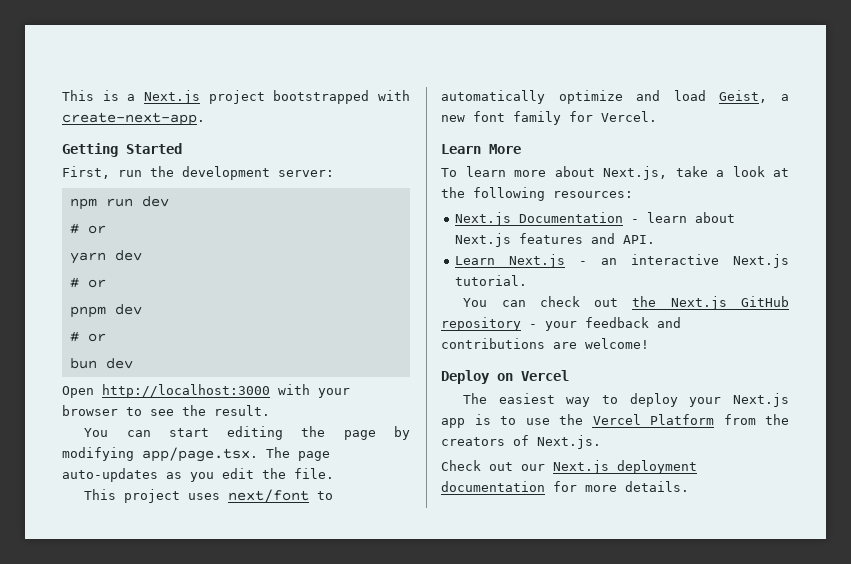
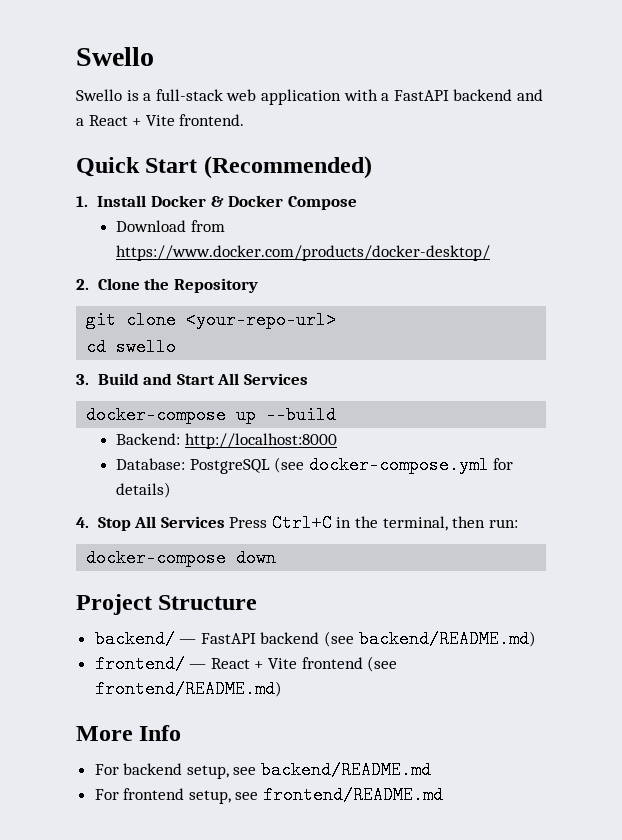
[62,90,410,104] [62,112,205,126] [62,143,182,157] [62,166,334,180] [69,196,169,210] [69,223,106,234] [69,250,142,264] [69,277,106,288] [69,304,142,318] [69,331,106,342] [69,358,133,369] [62,384,350,398] [62,405,270,416] [84,426,410,440] [62,447,330,462] [62,468,334,482] [84,489,334,503] [441,90,789,104] [441,111,657,125] [441,144,521,154] [441,166,789,180] [441,187,633,201] [454,212,735,226] [454,233,655,247] [454,254,789,268] [454,275,527,286] [463,296,789,310] [441,317,681,331] [441,338,649,349] [441,370,569,384] [463,393,789,407] [441,414,789,428] [441,435,601,449] [441,460,697,474] [441,481,689,492] This is a Next.js project bootstrapped with create-next-app. // Getting Started // First, run the development server: // npm run dev // # or // yarn dev // # or // pnpm dev // # or // bun dev // Open http://localhost:3000 with your browser to see the result. // You can start editing the page by modifying app/page.tsx. The page auto-updates as you edit the file. // This project uses next/font to automatically optimize and load Geist, a new font family for Vercel. // Learn More // To learn more about Next.js, take a look at the following resources: // Next.js Documentation - learn about Next.js features and API. // Learn Next.js - an interactive Next.js tutorial. // You can check out the Next.js GitHub repository - your feedback and contributions are welcome! // Deploy on Vercel // The easiest way to deploy your Next.js app is to use the Vercel Platform from the creators of Next.js. // Check out our Next.js deployment documentation for more details. -> [76,47,154,66] [76,89,543,105] [76,114,245,126] [76,156,372,179] [76,195,357,210] [116,220,225,232] [116,245,491,261] [76,278,258,293] [86,311,337,329] [86,338,177,356] [76,373,308,385] [86,406,337,424] [116,433,337,449] [116,456,514,474] [116,482,172,498] [76,514,518,532] [86,549,277,567] [76,594,258,615] [94,630,536,648] [94,655,398,673] [94,680,282,698] [76,725,182,741] [94,761,432,779] [94,786,444,804] Swello // Swello is a full-stack web application with a FastAPI backend and a React + Vite frontend. // Quick Start (Recommended) // 1. Install Docker & Docker Compose // Download from https://www.docker.com/products/docker-desktop/ // 2. Clone the Repository // git clone <your-repo-url> // cd swello // 3. Build and Start All Services // docker-compose up --build // Backend: http://localhost:8000 // Database: PostgreSQL (see docker-compose.yml for details) // 4. Stop All Services Press Ctrl+C in the terminal, then run: // docker-compose down // Project Structure // backend/ — FastAPI backend (see backend/README.md) // frontend/ — React + Vite frontend (see frontend/README.md) // More Info // For backend setup, see backend/README.md // For frontend setup, see frontend/README.md

